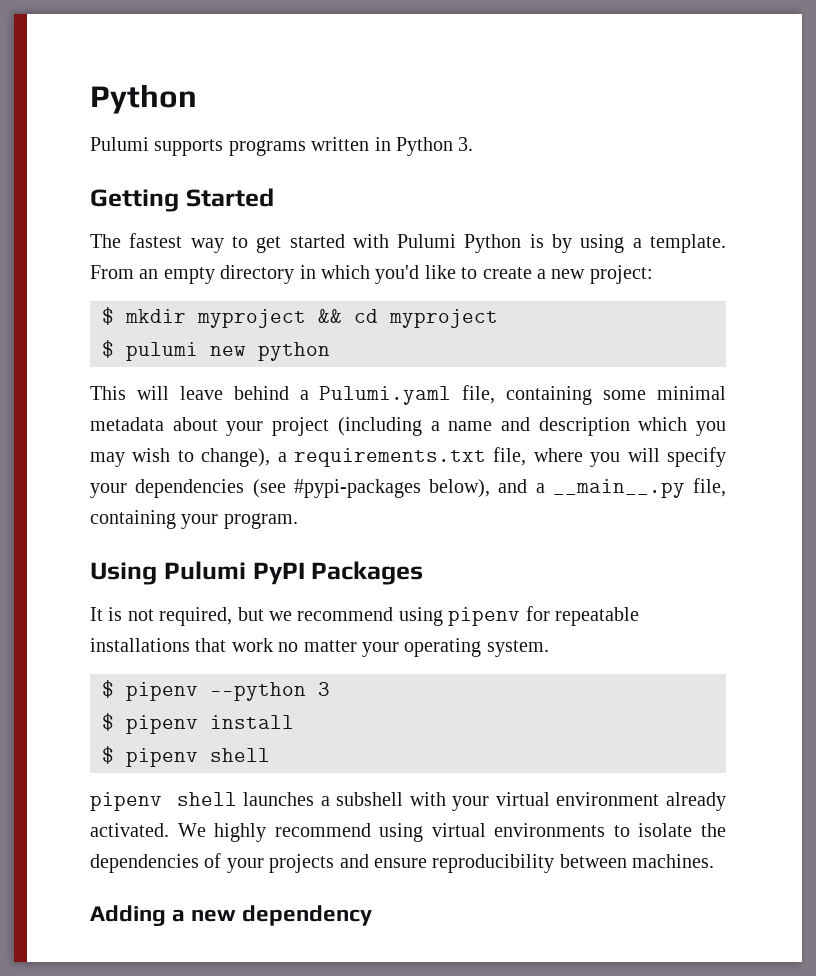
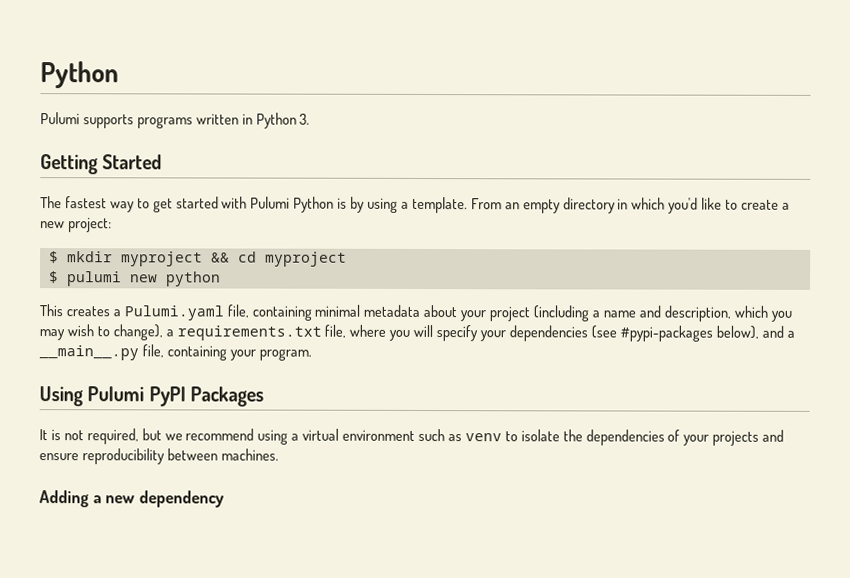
[136,386,289,400] will leave behind -> [65,306,110,317] creates
[603,390,647,400] some -> (312, 313) none
[538,417,630,436] description -> [663,305,731,322] description,
[448,606,639,626] [90,638,549,657] [102,680,330,701] [102,713,294,734] [102,746,270,767] [90,792,726,811] [90,823,606,842] pipenv for repeatable installations that work no matter your operating system. // $ pipenv --python 3 // $ pipenv install // $ pipenv shell // pipenv shell launches a subshell with your virtual environment already activated. We highly recommend using virtual environments -> [291,428,502,442] a virtual environment such as venv

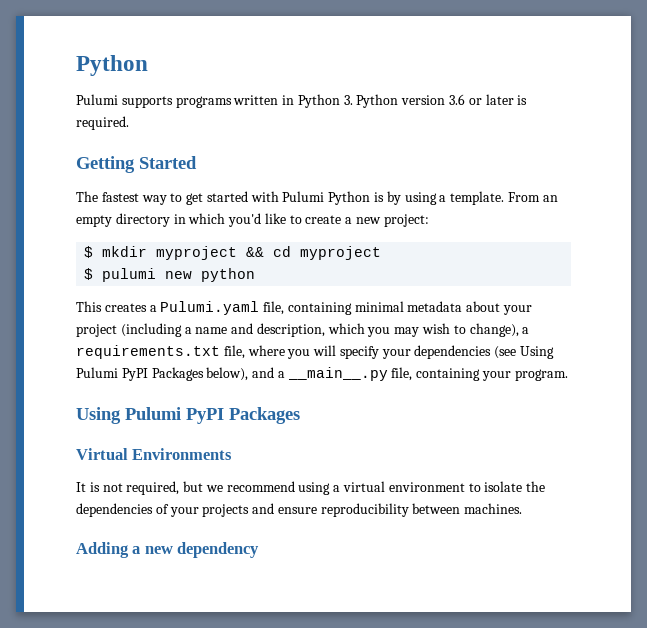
(311, 119) none -> [356,94,528,108] [76,116,129,130] Python version 3.6 or later is required.
[619,325,713,342] #pypi-packages -> [520,346,555,359] [76,367,204,381] Using Pulumi PyPI Packages
(264, 396) none -> [76,448,233,460] // Virtual Environments
[418,428,502,442] such as venv -> (465, 487) none

